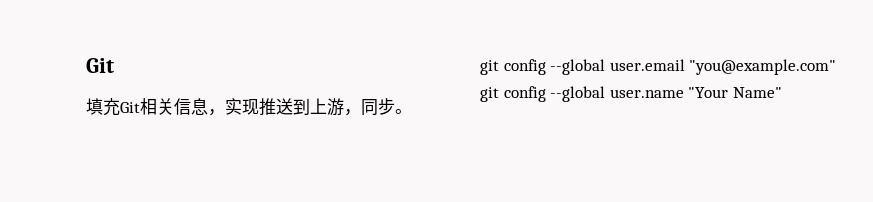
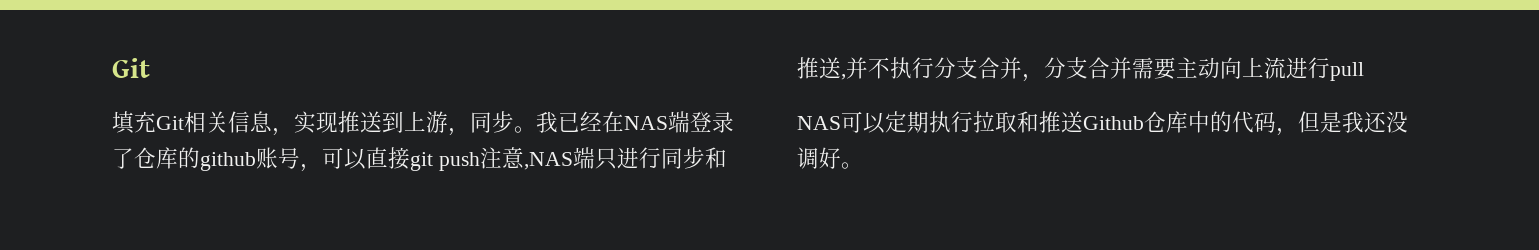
[480,59,837,75] [480,86,782,102] // git config --global user.email "you@example.com" git config --global user.name "Your Name" -> [536,111,734,133] [112,147,727,172] [797,57,1364,82] [797,111,1408,136] [797,147,863,169] 我已经在NAS端登录了仓库的github账号，可以直接git push注意,NAS端只进行同步和推送,并不执行分支合并，分支合并需要主动向上流进行pull // NAS可以定期执行拉取和推送Github仓库中的代码，但是我还没调好。

